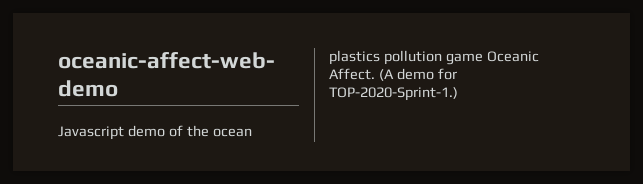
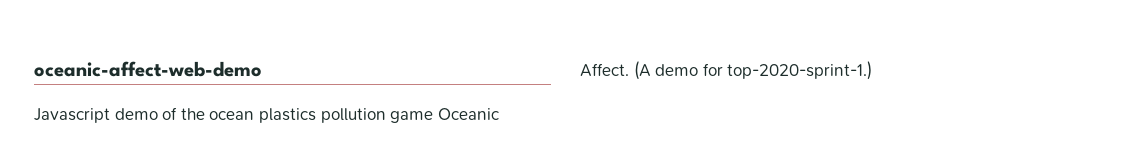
[329,87,458,101] TOP-2020-Sprint-1.) -> [727,61,873,80] top-2020-sprint-1.)

